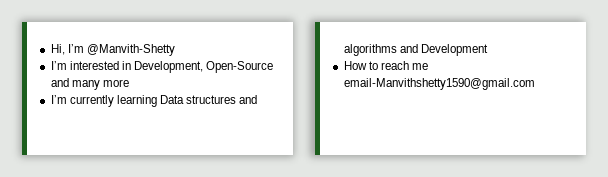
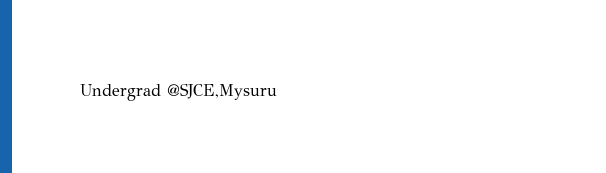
[50,44,175,56] [50,61,274,73] [50,78,129,90] [50,95,258,107] [343,44,488,56] [343,61,428,70] [343,78,535,90] Hi, I’m @Manvith-Shetty // I’m interested in Development, Open-Source and many more // I’m currently learning Data structures and algorithms and Development // How to reach me email-Manvithshetty1590@gmail.com -> [80,83,277,101] Undergrad @SJCE,Mysuru

